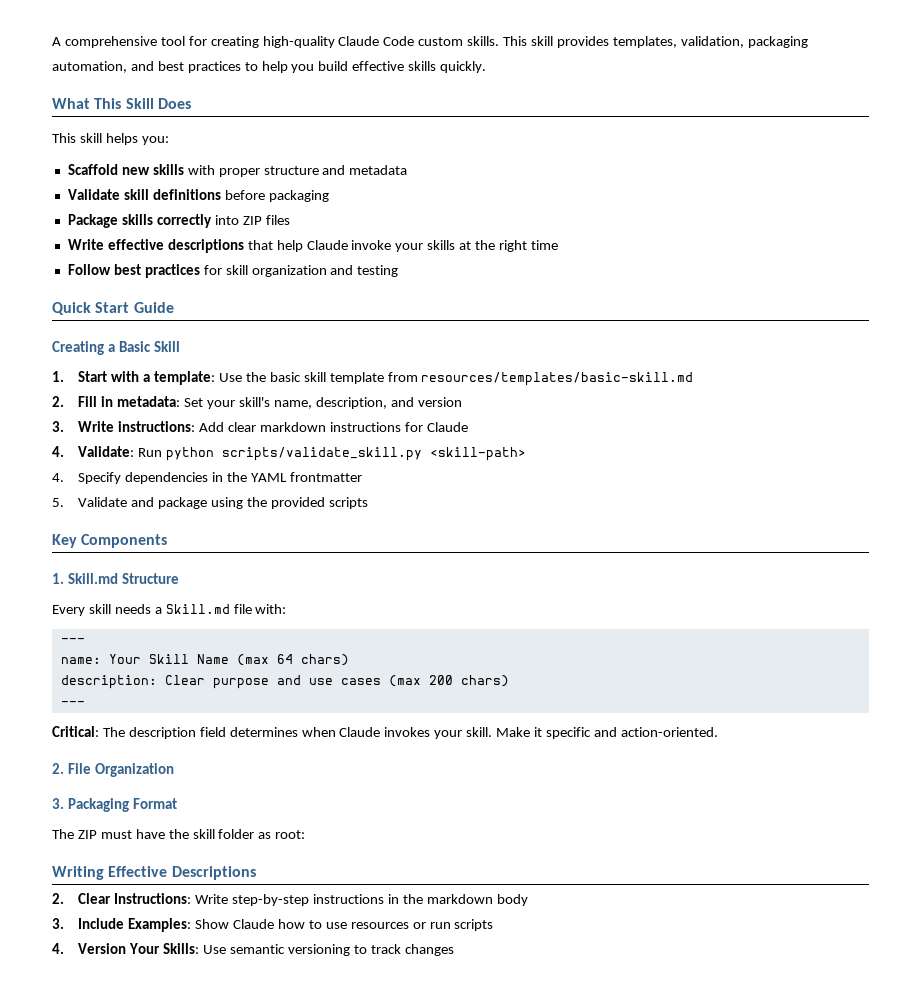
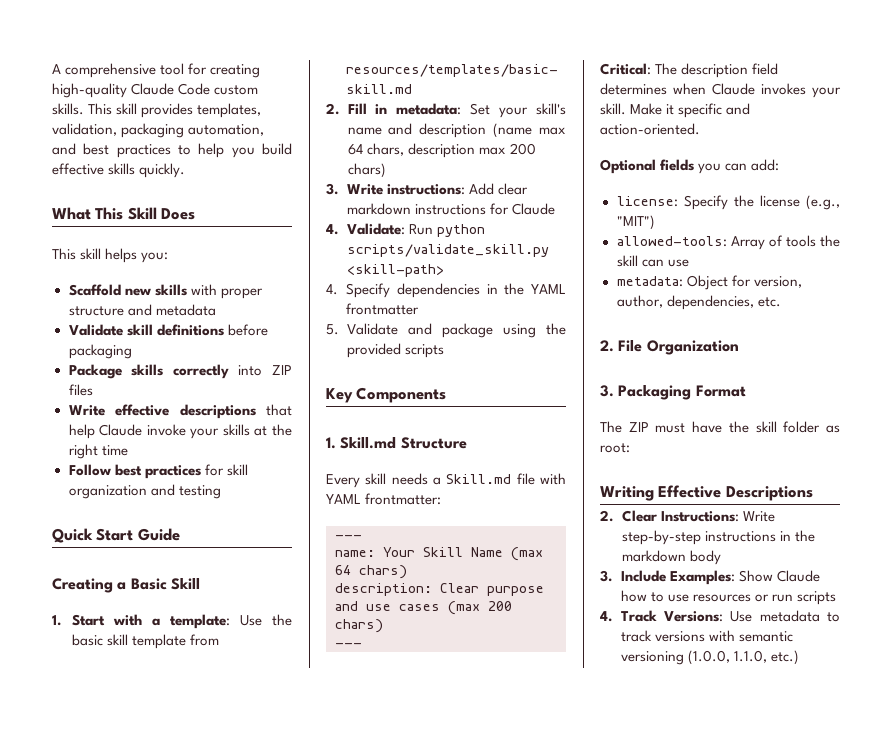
[273,397,462,409] name, description, and version -> [347,123,566,138] [347,143,536,158] [347,163,386,178] name and description (name max 64 chars, description max 200 chars)
[255,604,287,614] with: -> [540,473,566,485] [326,493,442,505] with YAML frontmatter:
(718, 732) none -> [600,159,780,174] [616,195,840,210] [616,215,655,230] [616,235,840,250] [616,255,689,267] [616,275,802,290] [616,295,781,310] // Optional fields you can add: // license: Specify the license (e.g., "MIT") // allowed-tools: Array of tools the skill can use // metadata: Object for version, author, dependencies, etc.
[78,943,454,956] Version Your Skills: Use semantic versioning to track changes -> [620,610,840,622] [620,630,793,642] [620,650,799,665] Track Versions: Use metadata to track versions with semantic versioning (1.0.0, 1.1.0, etc.)

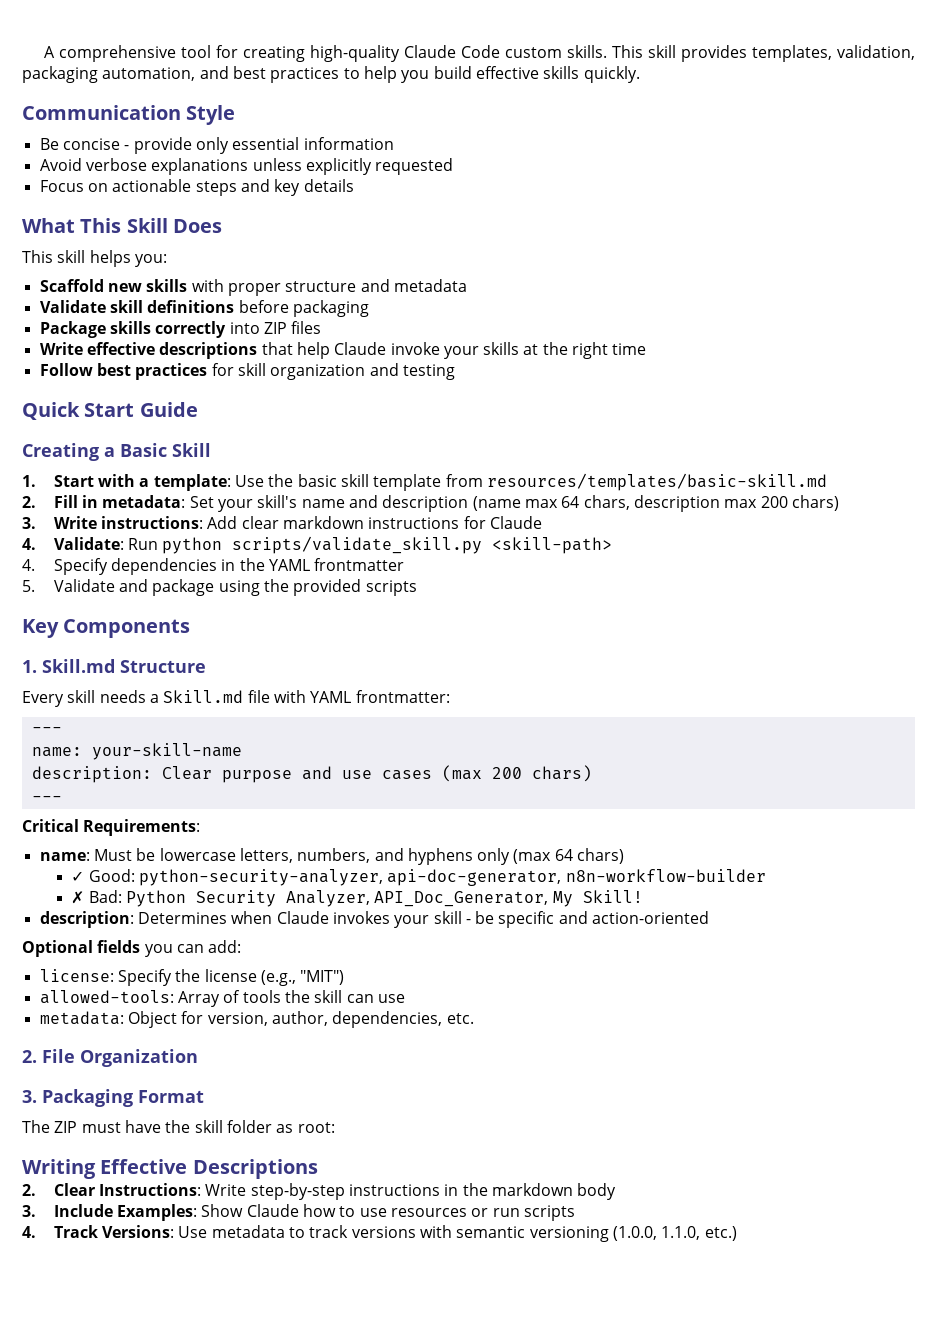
(186, 170) none -> [22,105,236,125] [39,137,394,154] [39,158,454,175] [39,179,354,196] // Communication Style // Be concise - provide only essential information // Avoid verbose explanations unless explicitly requested // Focus on actionable steps and key details
[383,547,543,561] [335,565,407,579] Your Skill Name (max 64 chars) -> [91,743,242,760] your-skill-name
[600,63,779,78] [600,83,667,95] Critical: The description field determines -> [22,819,201,836] [39,848,625,865] [71,869,766,886] [71,890,643,907] [39,911,227,928] Critical Requirements: // name: Must be lowercase letters, numbers, and hyphens only (max 64 chars) // ✓ Good: python-security-analyzer, api-doc-generator, n8n-workflow-builder // ✗ Bad: Python Security Analyzer, API_Doc_Generator, My Skill! // description: Determines
[600,103,675,115] skill. Make it -> [433,911,495,924] skill - be
[600,123,700,135] action-oriented. -> [592,911,710,924] action-oriented

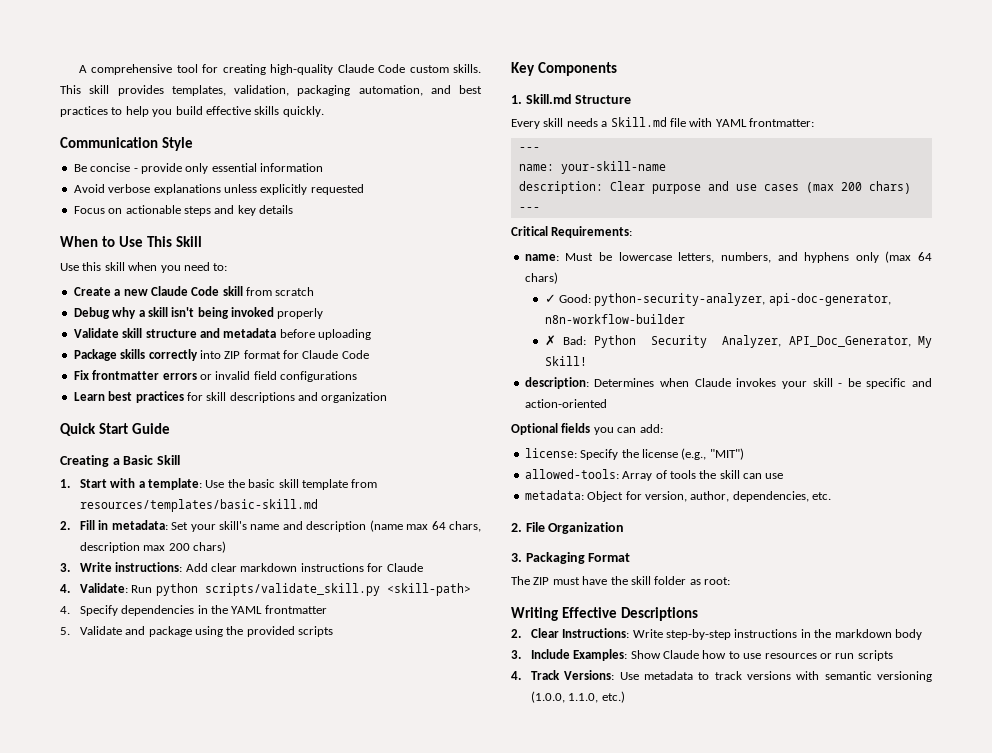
[22,218,75,233] What -> [60,236,143,247] When to Use
[173,219,223,233] [22,250,167,267] [39,279,467,296] [39,300,369,317] Does // This skill helps you: // Scaffold new skills with proper structure and metadata // Validate skill definitions before packaging -> [60,262,228,273] [73,286,315,296] [73,307,324,319] [73,328,371,340] // Use this skill when you need to: // Create a new Claude Code skill from scratch // Debug why a skill isn't being invoked properly // Validate skill structure and metadata before uploading
[291,321,322,334] [39,342,647,359] [39,363,93,376] files // Write effective descriptions that help Claude invoke your skills at the right time // Follow -> [243,350,369,359] [73,370,357,382] [73,392,105,401] format for Claude Code // Fix frontmatter errors or invalid field configurations // Learn
(266, 369) none -> [229,392,318,403] descriptions and
[369,363,455,380] and testing -> (388, 397) none

